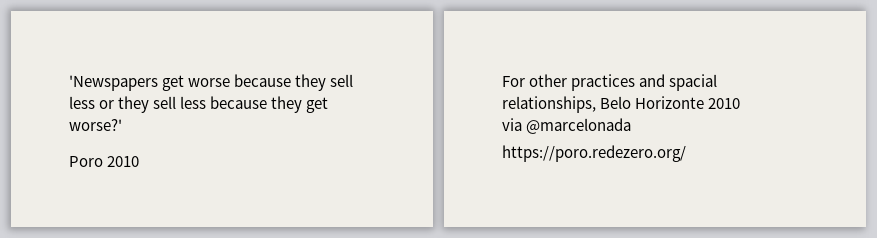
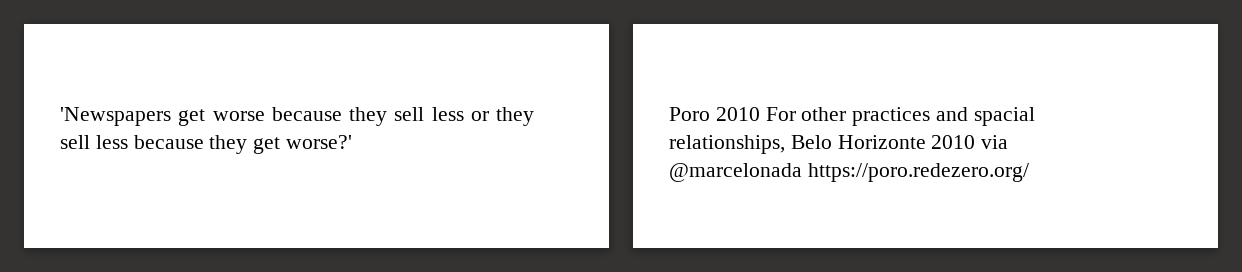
(140, 161) // -> (760, 114) none
(741, 103) // -> (976, 142) none
(632, 126) // -> (802, 172) none

